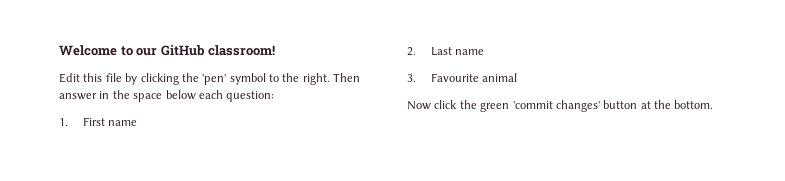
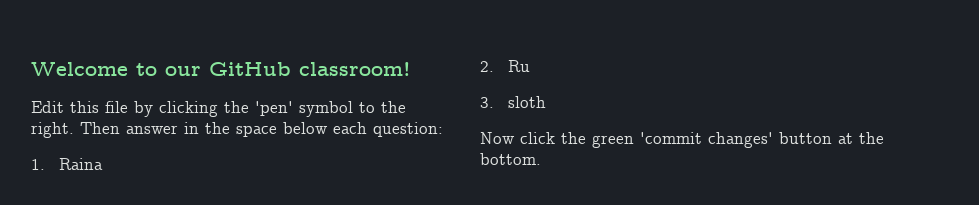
[83,117,138,126] First name -> [58,158,103,170] Raina
[431,47,485,56] Last name -> [507,60,530,72] Ru
[431,73,518,82] Favourite animal -> [507,96,546,108] sloth

